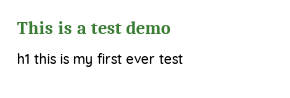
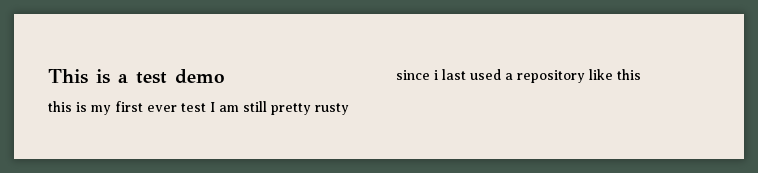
[17,53,30,64] h1 -> (225, 76) none
(183, 59) none -> [210,101,349,115] [396,69,641,83] I am still pretty rusty since i last used a repository like this

